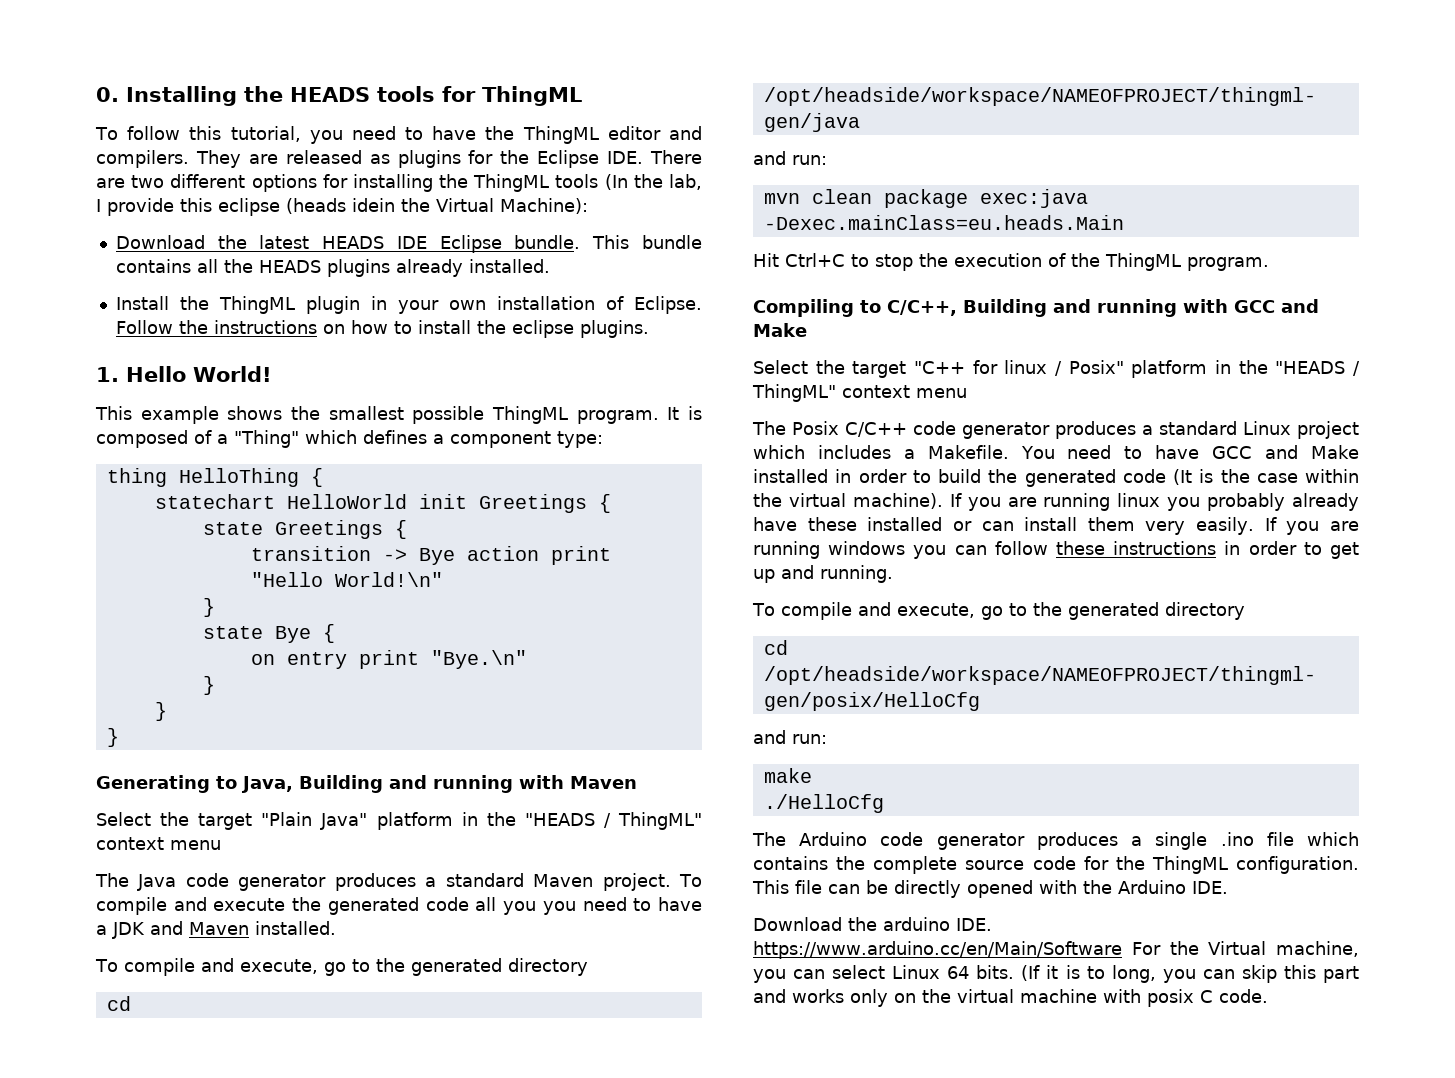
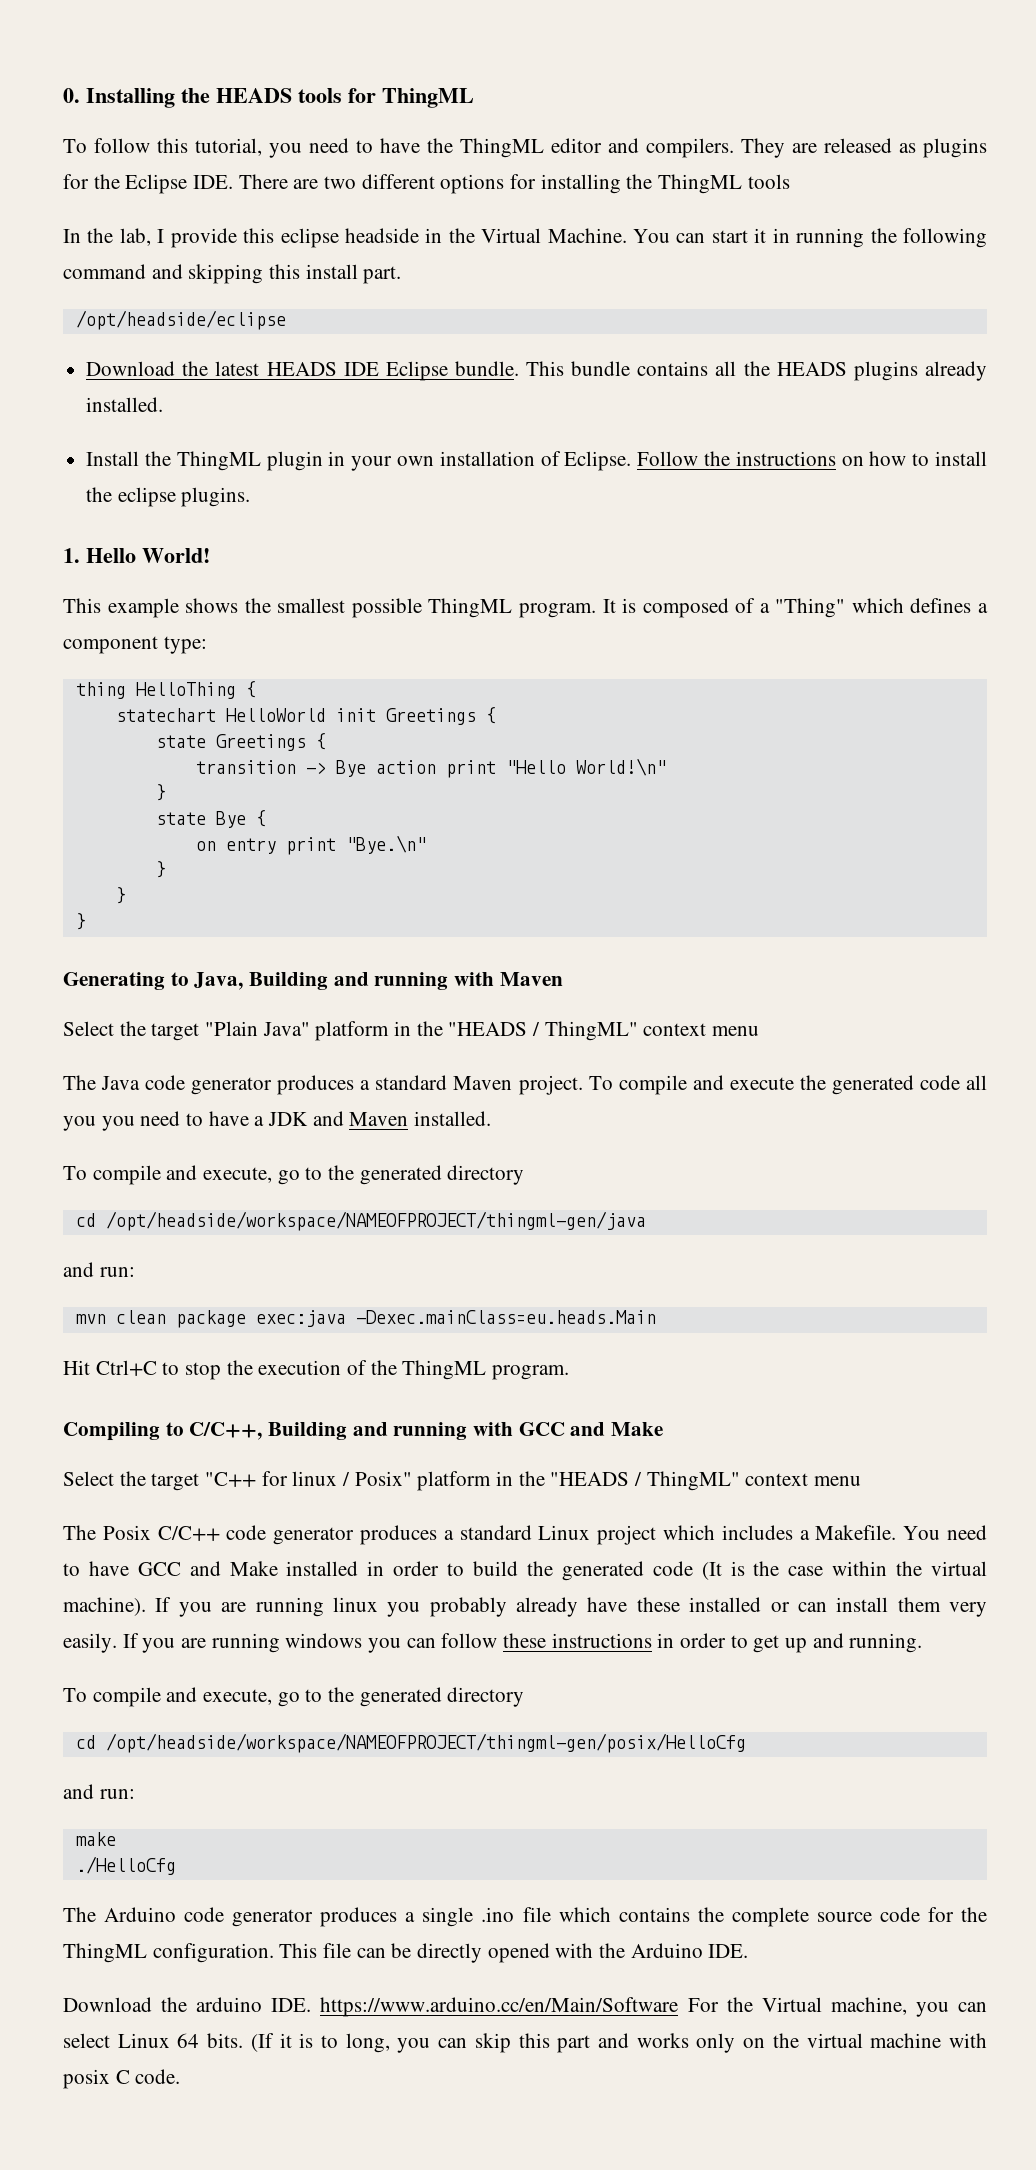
[604,174,628,190] (In -> [63,229,81,243] // In
[286,198,588,214] (heads idein the Virtual Machine): -> [344,228,988,248] [63,264,402,284] [75,310,286,330] headside in the Virtual Machine. You can start it in running the following command and skipping this install part. // /opt/headside/eclipse

